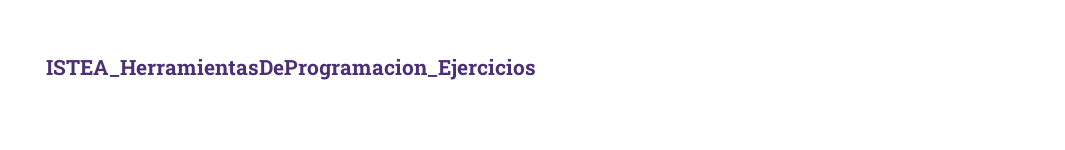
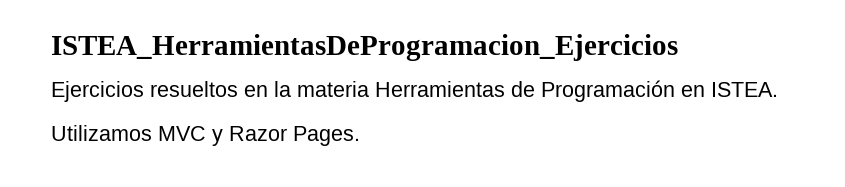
(536, 69) none -> [51,80,778,102] [51,125,360,146] // Ejercicios resueltos en la materia Herramientas de Programación en ISTEA. // Utilizamos MVC y Razor Pages.

